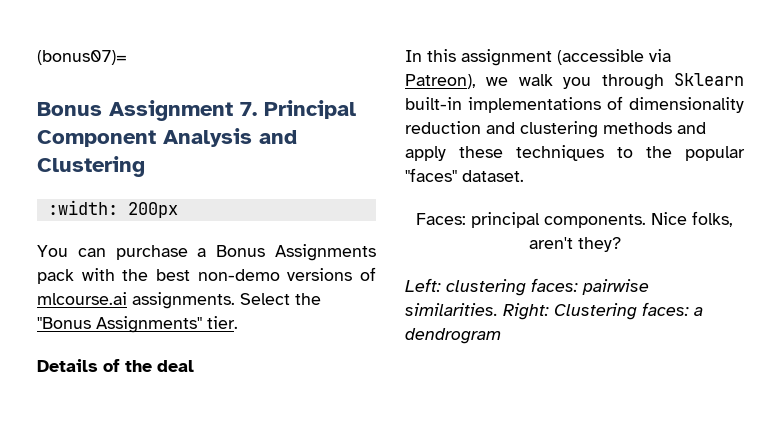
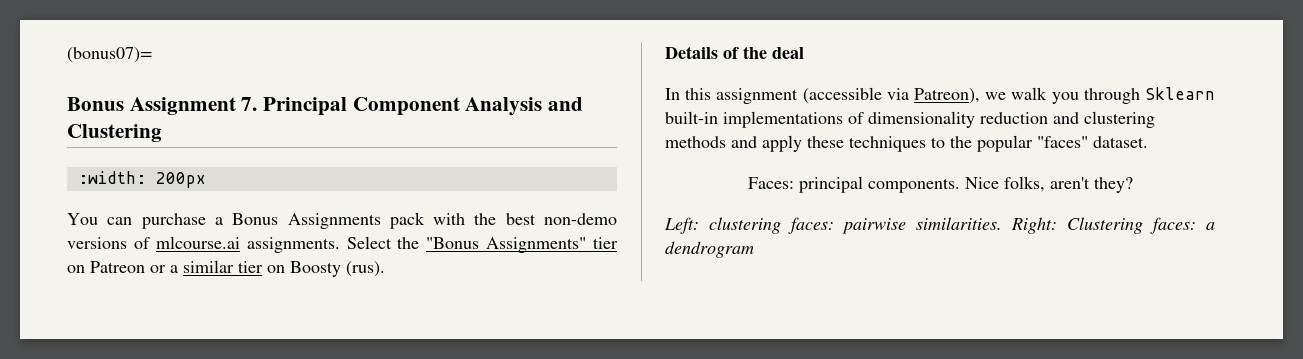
[207,316,238,329] tier. -> [593,237,618,249] [67,260,385,277] tier on Patreon or a similar tier on Boosty (rus).

